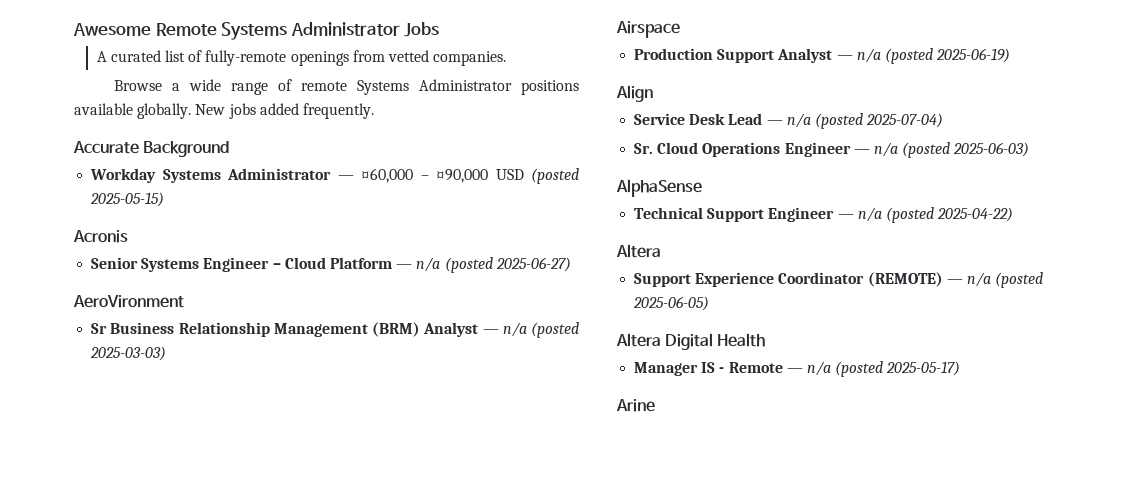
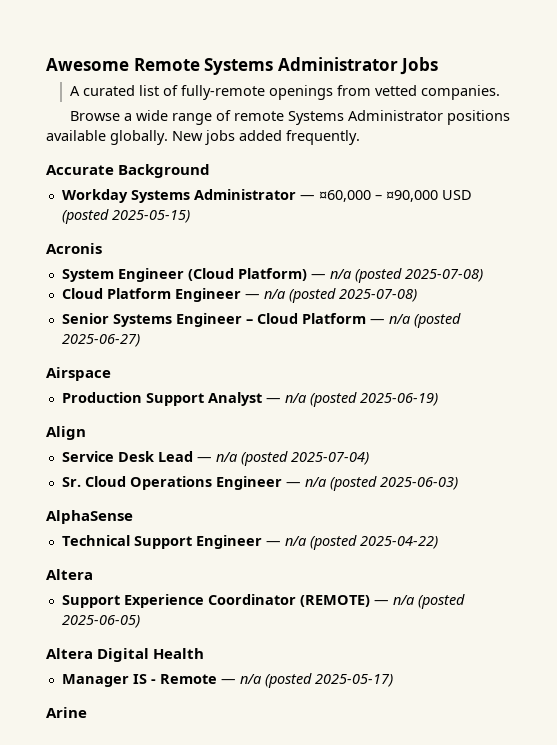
(128, 236) none -> [61,268,483,283] [61,288,417,303] // System Engineer (Cloud Platform) — n/a (posted 2025-07-08) // Cloud Platform Engineer — n/a (posted 2025-07-08)
[73,295,184,308] [91,322,579,338] [90,346,167,361] // AeroVironment // Sr Business Relationship Management (BRM) Analyst — n/a (posted 2025-03-03) -> (140, 340) none

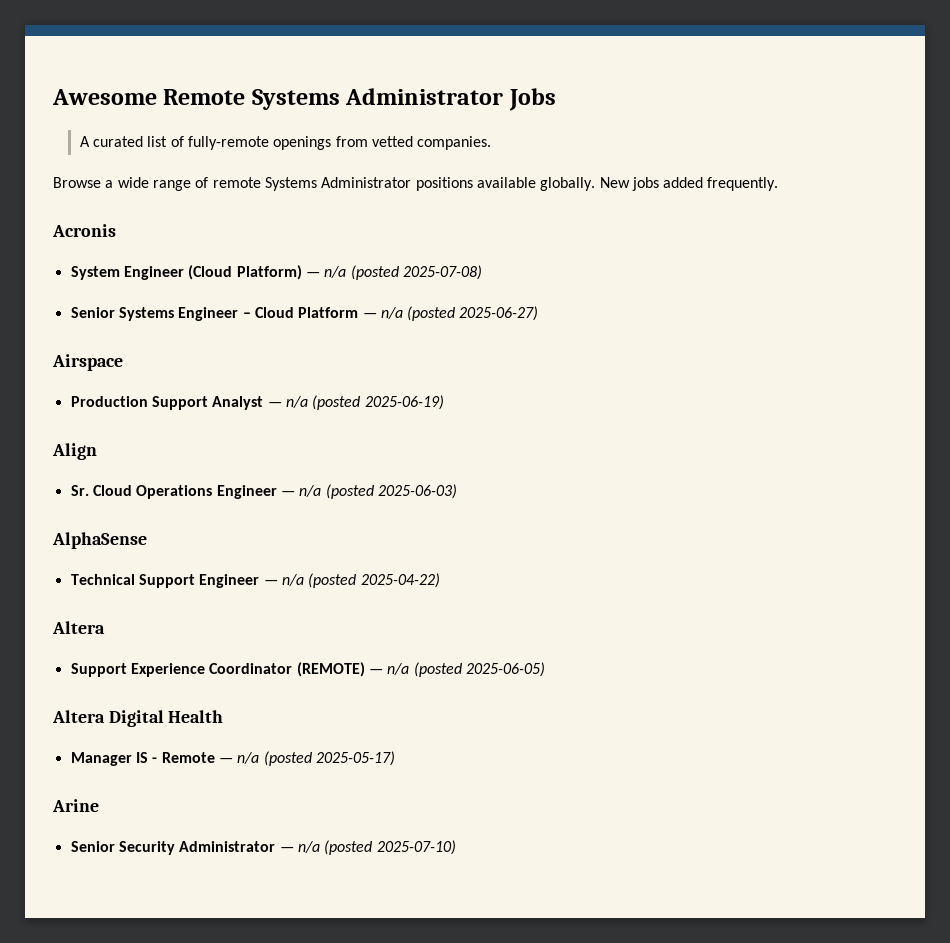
[46,164,211,178] [61,189,472,203] [61,209,190,224] // Accurate Background // Workday Systems Administrator — ¤60,000 – ¤90,000 USD (posted 2025-05-15) -> (779, 184) none
[61,288,417,303] // Cloud Platform Engineer — n/a (posted 2025-07-08) -> (482, 272) none
[61,451,369,466] // Service Desk Lead — n/a (posted 2025-07-04) -> (97, 451) none
(87, 712) none -> [70,840,456,855] // Senior Security Administrator — n/a (posted 2025-07-10)

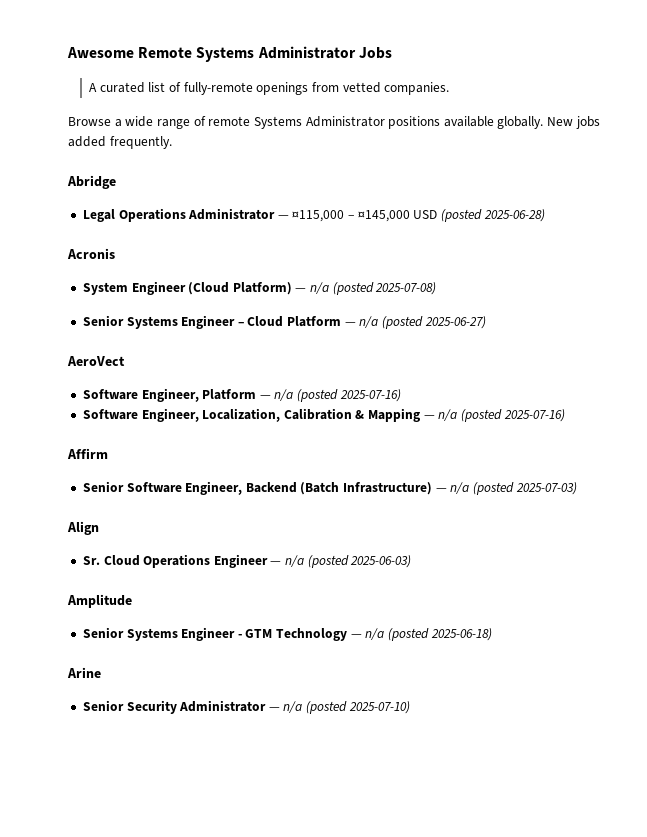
(779, 184) none -> [67,175,116,189] [82,208,545,222] // Abridge // Legal Operations Administrator — ¤115,000 – ¤145,000 USD (posted 2025-06-28)
[52,354,123,371] [70,395,444,410] Airspace // Production Support Analyst — n/a (posted 2025-06-19) -> [67,356,125,366] [82,388,401,402] [82,408,565,422] [67,448,108,459] [82,481,577,495] AeroVect // Software Engineer, Platform — n/a (posted 2025-07-16) // Software Engineer, Localization, Calibration & Mapping — n/a (posted 2025-07-16) // Affirm // Senior Software Engineer, Backend (Batch Infrastructure) — n/a (posted 2025-07-03)
[52,532,147,549] [70,573,440,588] [52,621,105,634] [70,662,545,677] [52,710,224,727] [70,751,395,766] AlphaSense // Technical Support Engineer — n/a (posted 2025-04-22) // Altera // Support Experience Coordinator (REMOTE) — n/a (posted 2025-06-05) // Altera Digital Health // Manager IS - Remote — n/a (posted 2025-05-17) -> [67,594,132,608] [82,627,492,641] Amplitude // Senior Systems Engineer - GTM Technology — n/a (posted 2025-06-18)

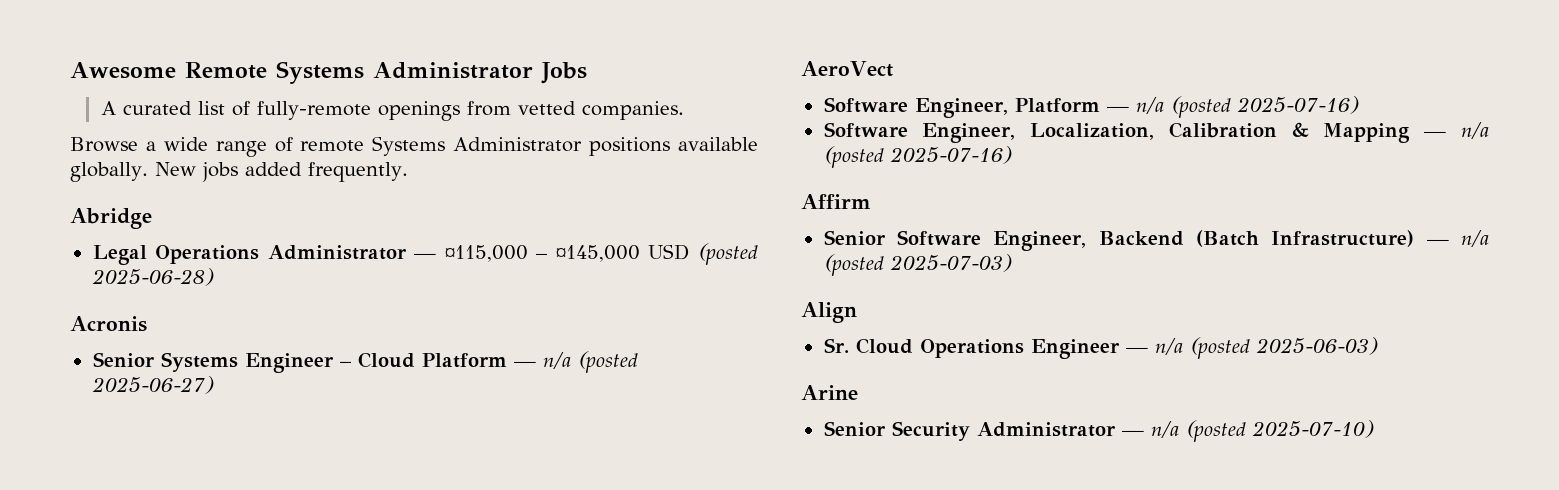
[82,281,437,295] // System Engineer (Cloud Platform) — n/a (posted 2025-07-08) -> (147, 324) none
[67,594,132,608] [82,627,492,641] // Amplitude // Senior Systems Engineer - GTM Technology — n/a (posted 2025-06-18) -> (1378, 346) none

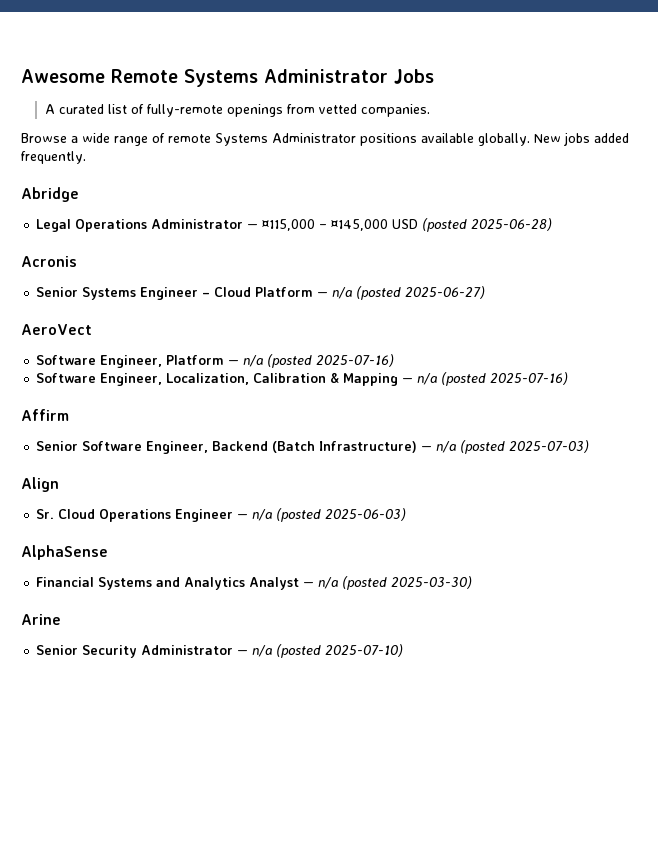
(1378, 346) none -> [21,545,108,560] [36,576,473,590] // AlphaSense // Financial Systems and Analytics Analyst — n/a (posted 2025-03-30)

